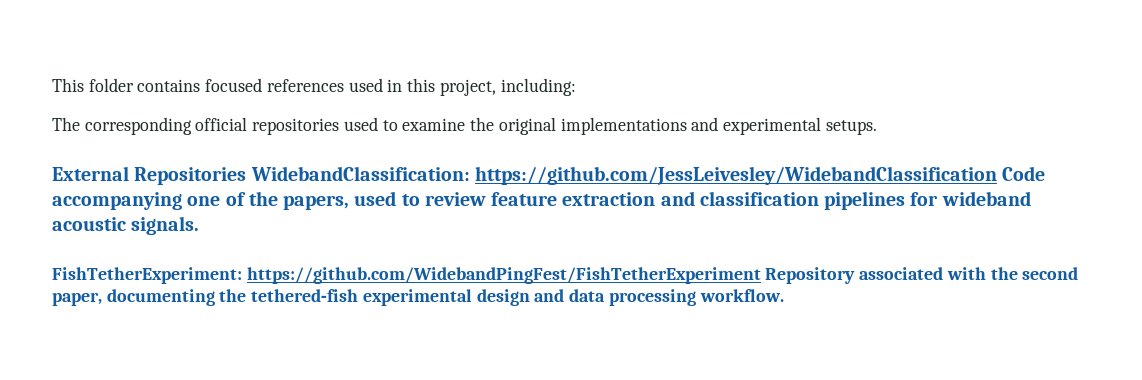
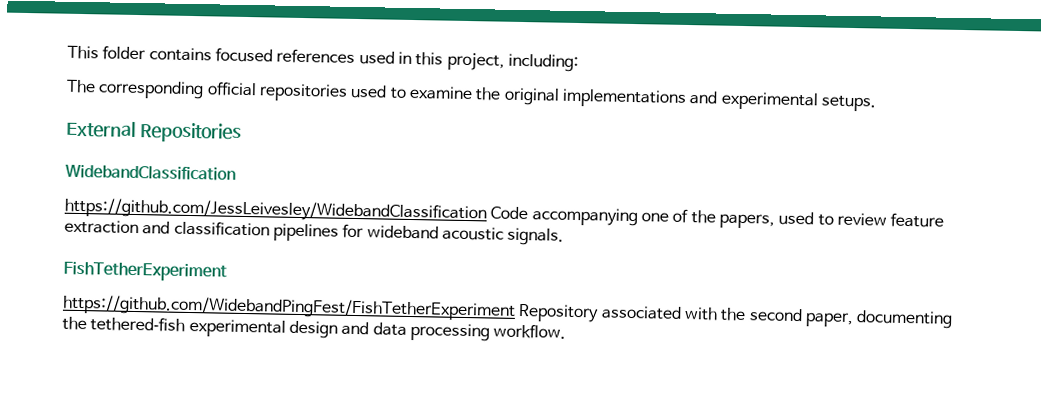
[250,166,470,181] WidebandClassification: -> [65,163,236,181] // WidebandClassification //
[52,267,242,284] FishTetherExperiment: -> [63,261,227,282] FishTetherExperiment //

